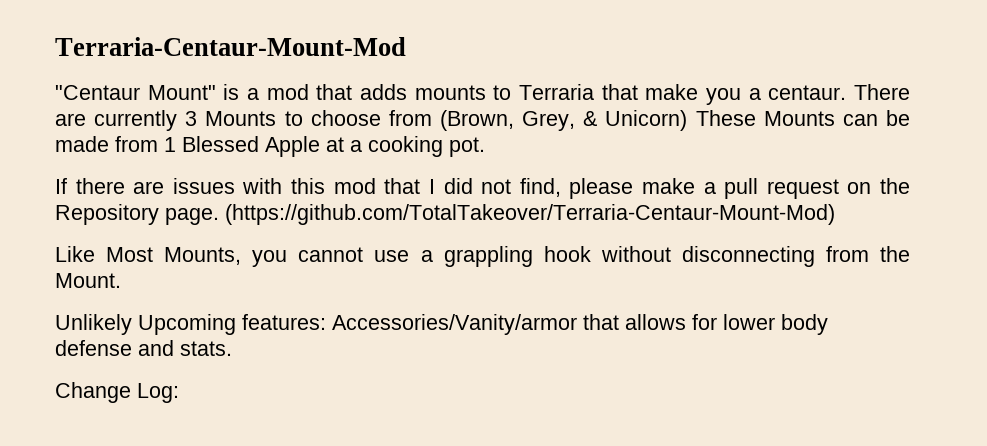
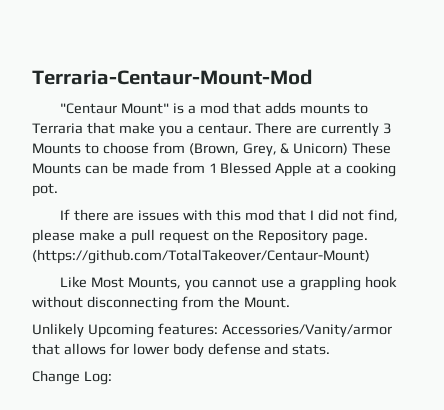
[225,204,835,225] (https://github.com/TotalTakeover/Terraria-Centaur-Mount-Mod) -> [32,249,370,264] (https://github.com/TotalTakeover/Centaur-Mount)

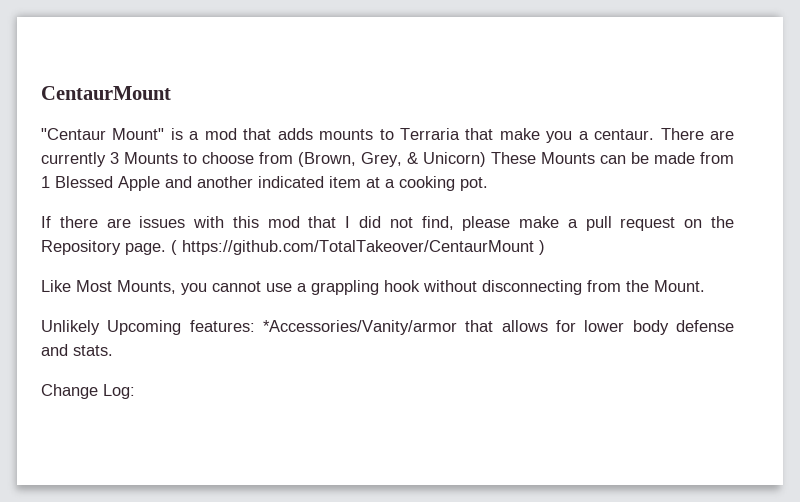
[32,69,312,85] Terraria-Centaur-Mount-Mod -> [41,86,171,100] CentaurMount
(313, 169) none -> [165,176,361,188] and another indicated item
[32,249,370,264] (https://github.com/TotalTakeover/Centaur-Mount) -> [171,240,545,255] ( https://github.com/TotalTakeover/CentaurMount )
[221,324,392,338] Accessories/Vanity/armor -> [263,320,457,335] *Accessories/Vanity/armor

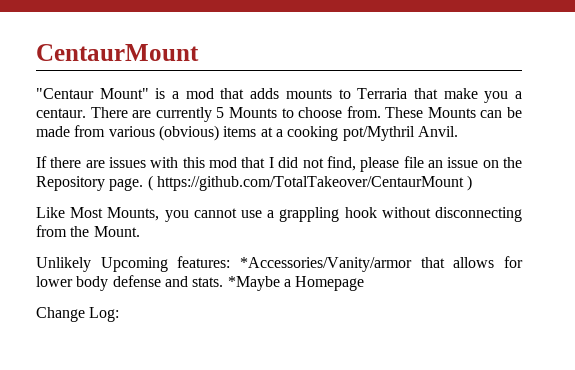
[110,152,119,164] 3 -> [216,107,225,118] 5
[259,152,486,167] from (Brown, Grey, & Unicorn) -> [346,106,381,118] from.
[41,176,361,191] 1 Blessed Apple and another indicated item -> [108,125,257,141] various (obvious) items
[460,177,488,191] pot. -> [342,126,458,141] pot/Mythril Anvil.
[519,216,676,231] make a pull request -> [403,156,479,168] file an issue
(113, 350) none -> [227,276,365,291] *Maybe a Homepage

